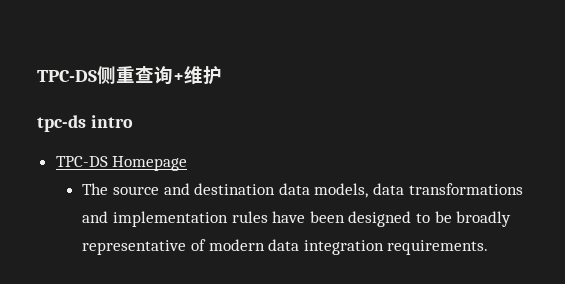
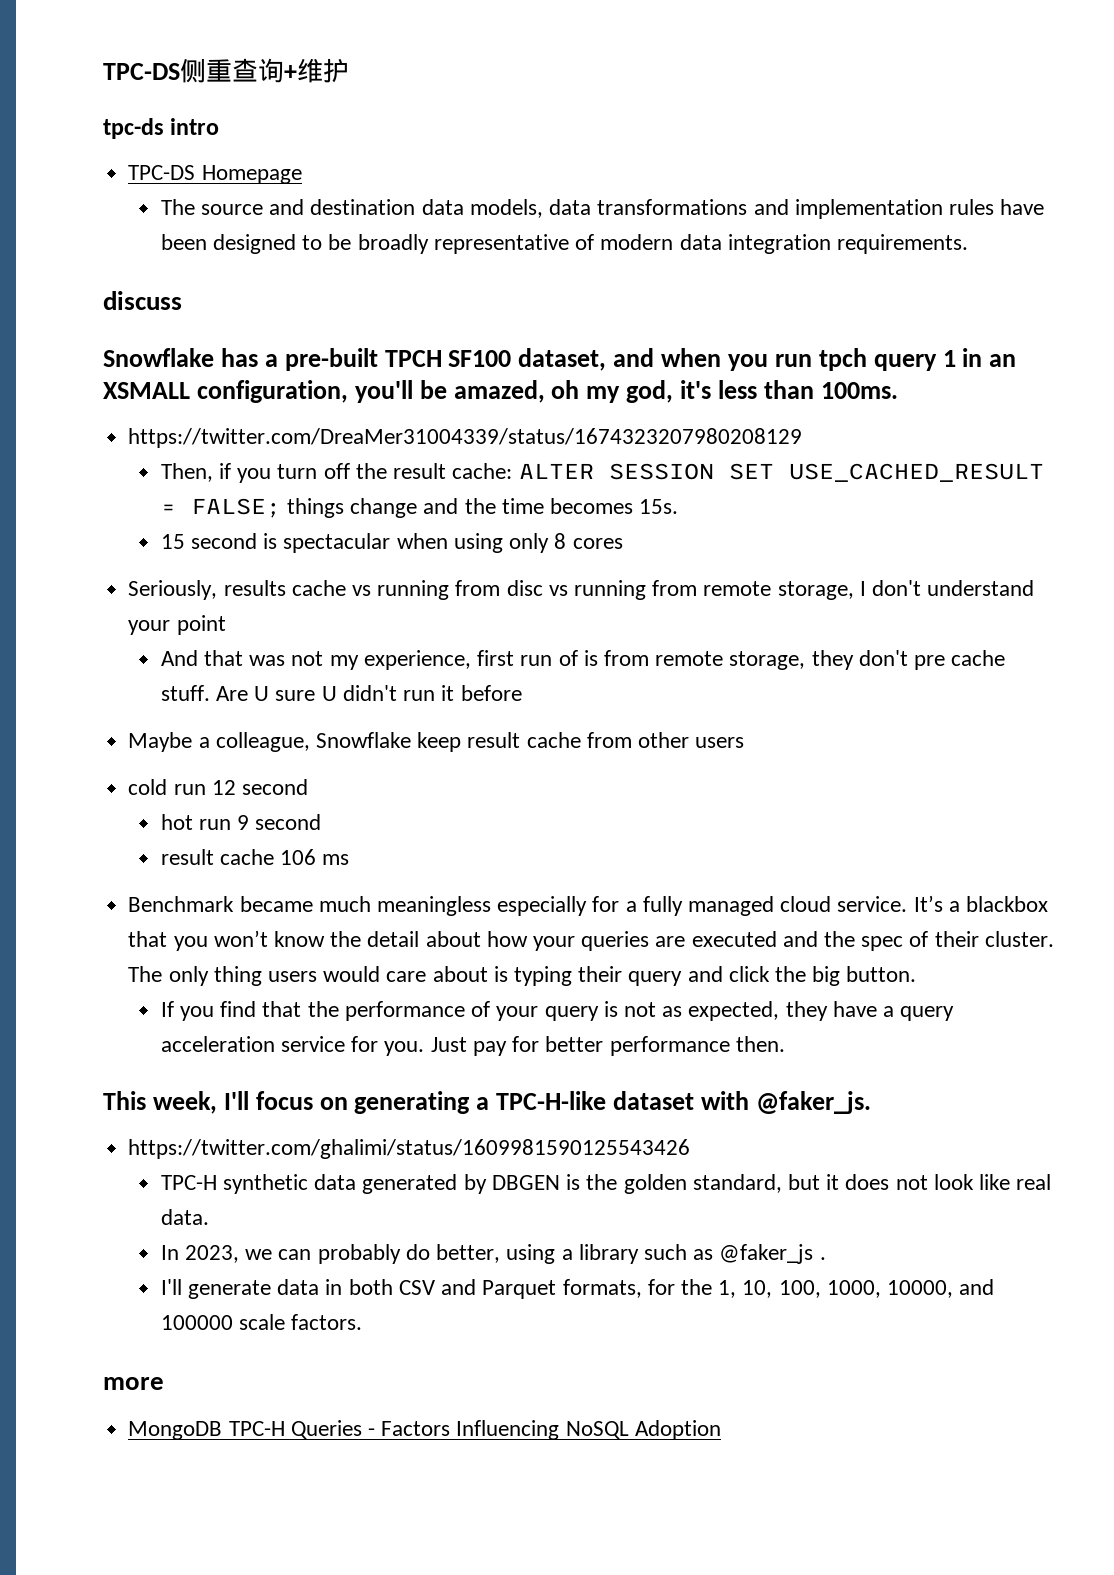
(489, 247) none -> [103,291,182,310] [103,348,1017,371] [103,380,898,403] [128,428,803,448] [160,463,1044,483] [160,498,679,518] [160,533,623,553] [128,580,1035,600] [128,615,226,635] [160,650,1006,670] [160,685,522,701] [128,732,745,752] [128,779,308,795] [160,814,322,830] [160,849,350,865] [128,895,1049,916] [128,930,1054,951] [128,966,917,986] [160,1001,955,1021] [160,1036,785,1056] [103,1091,871,1114] [128,1139,691,1159] [160,1174,1052,1194] [160,1209,209,1225] [160,1244,826,1264] [160,1279,995,1299] [160,1314,363,1330] [103,1377,164,1390] [128,1420,721,1440] // discuss // Snowflake has a pre-built TPCH SF100 dataset, and when you run tpch query 1 in an XSMALL configuration, you'll be amazed, oh my god, it's less than 100ms. // https://twitter.com/DreaMer31004339/status/1674323207980208129 // Then, if you turn off the result cache: ALTER SESSION SET USE_CACHED_RESULT = FALSE; things change and the time becomes 15s. // 15 second is spectacular when using only 8 cores // Seriously, results cache vs running from disc vs running from remote storage, I don't understand your point // And that was not my experience, first run of is from remote storage, they don't pre cache stuff. Are U sure U didn't run it before // Maybe a colleague, Snowflake keep result cache from other users // cold run 12 second // hot run 9 second // result cache 106 ms // Benchmark became much meaningless especially for a fully managed cloud service. It’s a blackbox that you won’t know the detail about how your queries are executed and the spec of their cluster. The only thing users would care about is typing their query and click the big button. // If you find that the performance of your query is not as expected, they have a query acceleration service for you. Just pay for better performance then. // This week, I'll focus on generating a TPC-H-like dataset with @faker_js. // https://twitter.com/ghalimi/status/1609981590125543426 // TPC-H synthetic data generated by DBGEN is the golden standard, but it does not look like real data. // In 2023, we can probably do better, using a library such as @faker_js . // I'll generate data in both CSV and Parquet formats, for the 1, 10, 100, 1000, 10000, and 100000 scale factors. // more // MongoDB TPC-H Queries - Factors Influencing NoSQL Adoption

